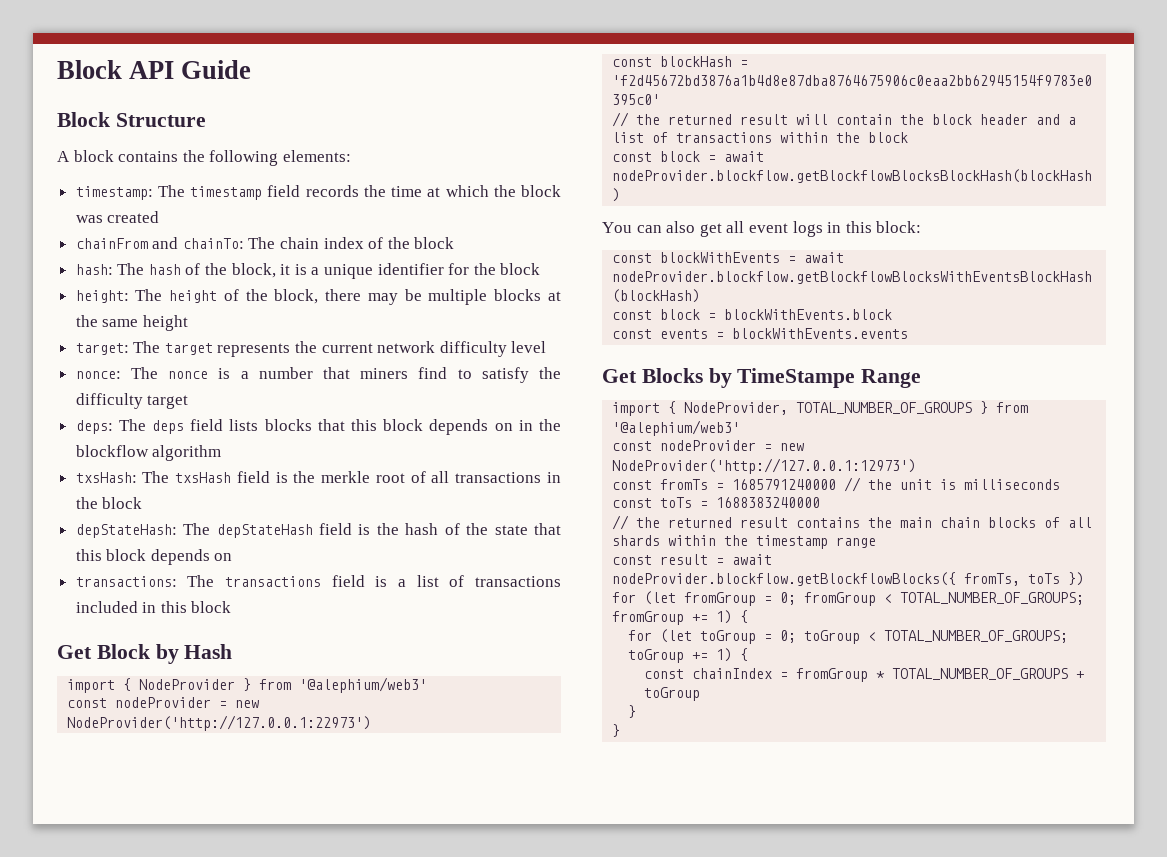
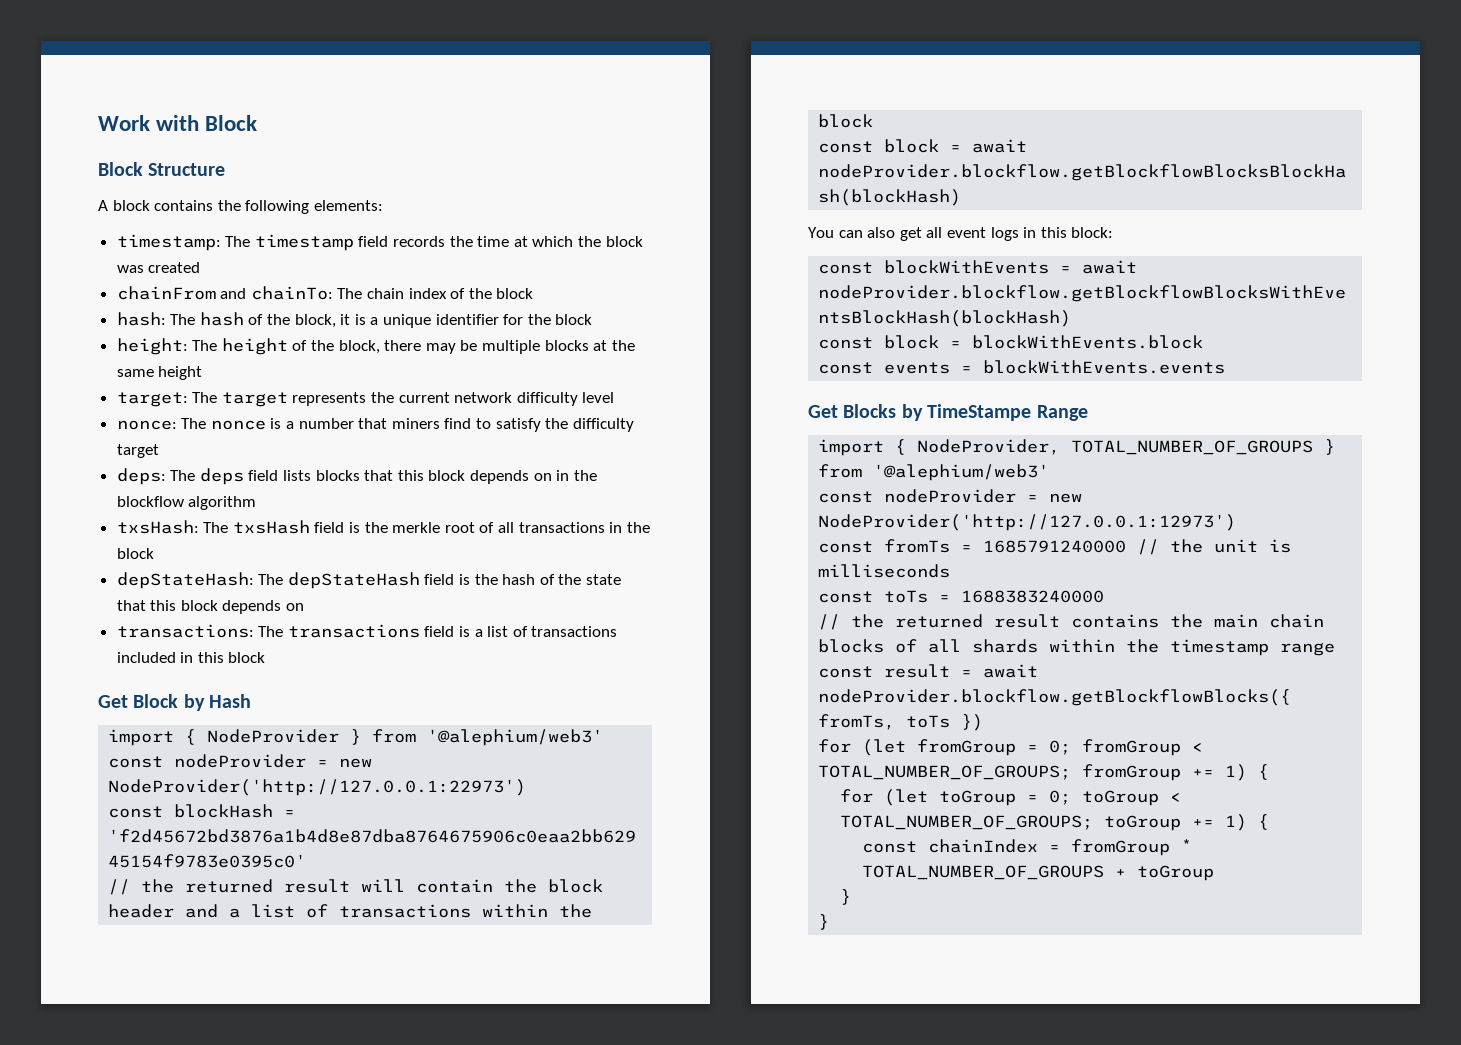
[57,60,252,79] Block API Guide -> [98,115,258,131] Work with Block

